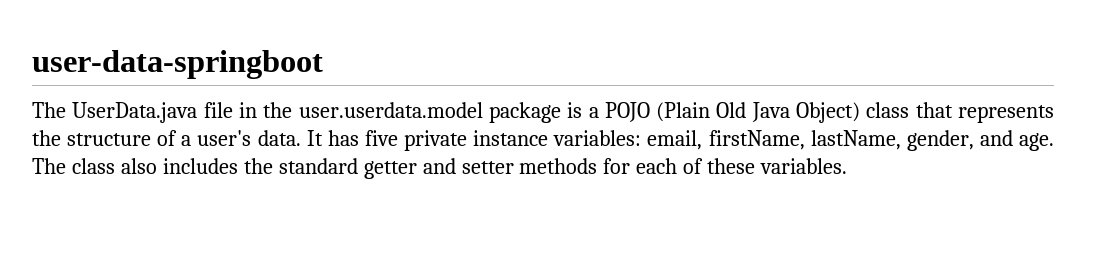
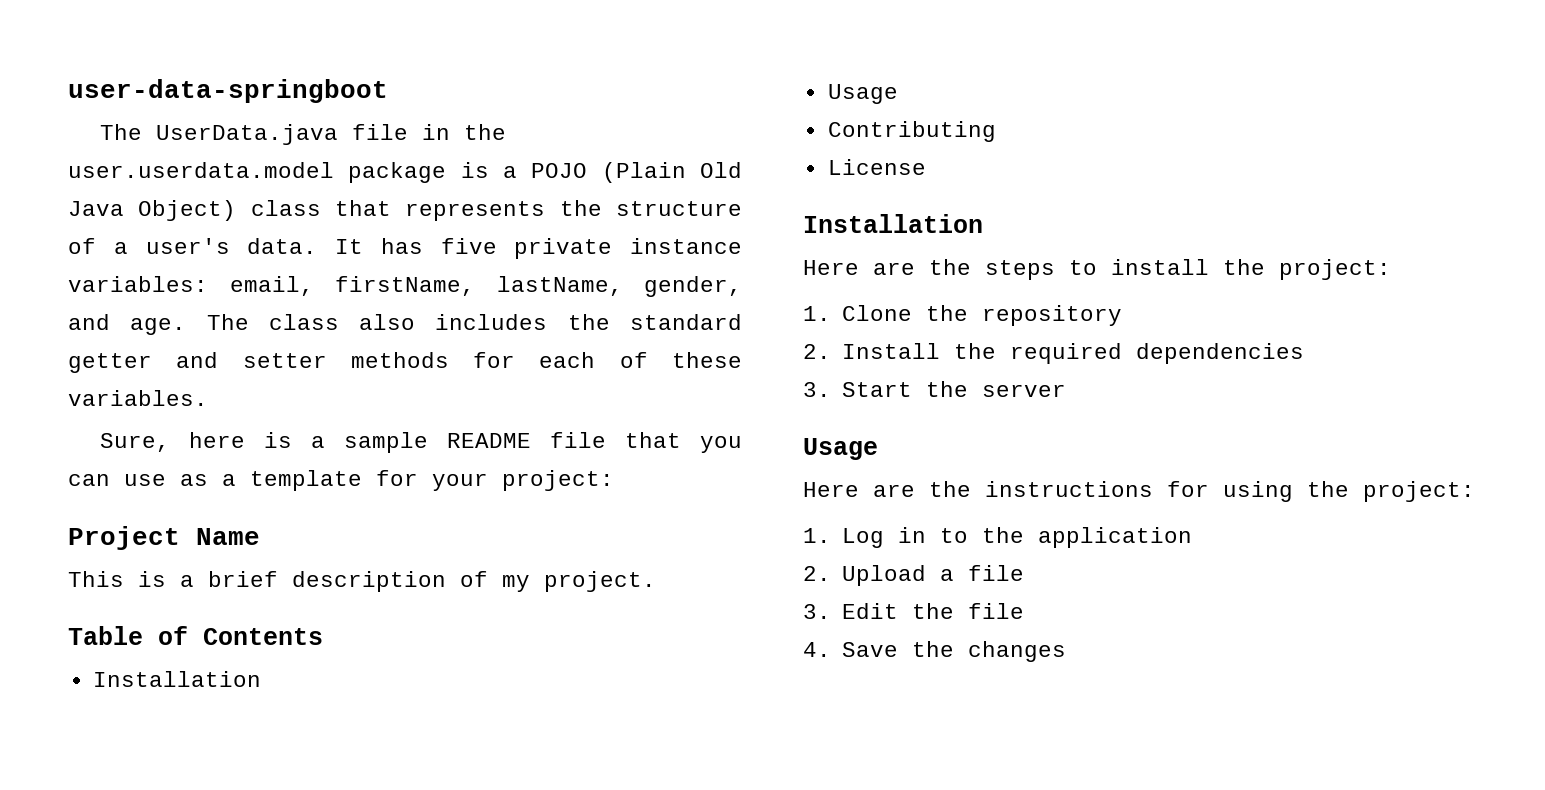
(848, 166) none -> [99,432,742,453] [68,470,614,491] [68,526,260,550] [68,571,656,592] [68,626,323,645] [92,671,261,687] [827,84,898,104] [827,121,996,142] [827,159,926,175] [803,214,983,233] [803,259,1391,280] [803,305,1123,326] [803,343,1305,364] [803,381,1067,397] [803,438,878,460] [803,481,1475,502] [803,527,1193,548] [803,565,1025,586] [803,603,1025,619] [803,641,1067,662] // Sure, here is a sample README file that you can use as a template for your project: // Project Name // This is a brief description of my project. // Table of Contents // Installation // Usage // Contributing // License // Installation // Here are the steps to install the project: // 1. Clone the repository // 2. Install the required dependencies // 3. Start the server // Usage // Here are the instructions for using the project: // 1. Log in to the application // 2. Upload a file // 3. Edit the file // 4. Save the changes

